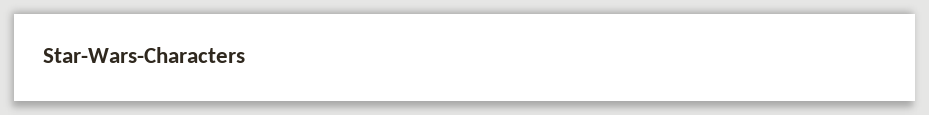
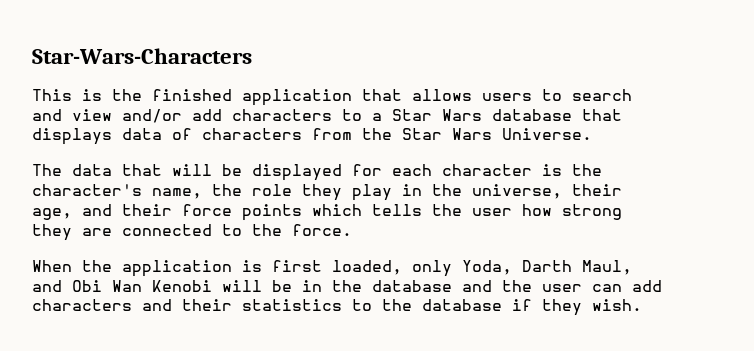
(245, 55) none -> [32,89,632,106] [32,109,622,123] [32,128,592,145] [32,164,602,181] [32,184,622,201] [32,204,622,221] [32,224,352,241] [32,260,632,277] [32,280,662,292] [32,299,642,316] // This is the finished application that allows users to search and view and/or add characters to a Star Wars database that displays data of characters from the Star Wars Universe. // The data that will be displayed for each character is the character's name, the role they play in the universe, their age, and their force points which tells the user how strong they are connected to the force. // When the application is first loaded, only Yoda, Darth Maul, and Obi Wan Kenobi will be in the database and the user can add characters and their statistics to the database if they wish.

